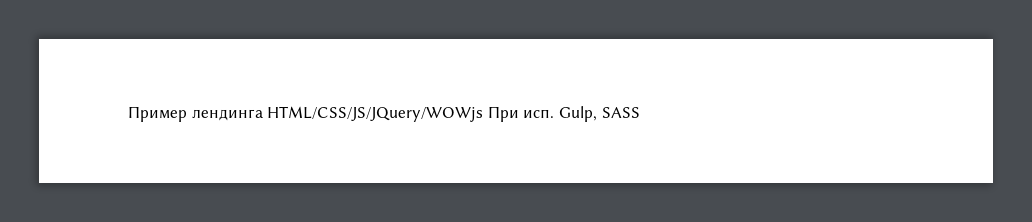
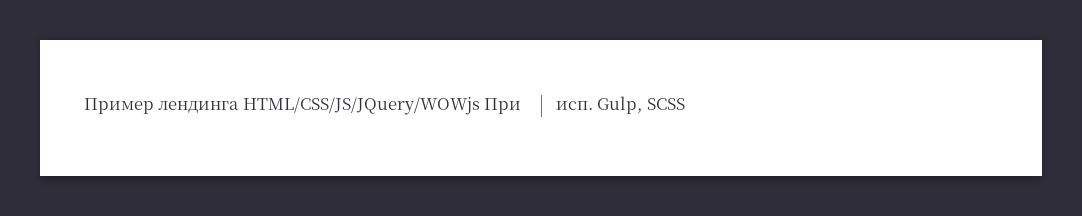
[601,107,640,118] SASS -> [646,98,685,110] SCSS

